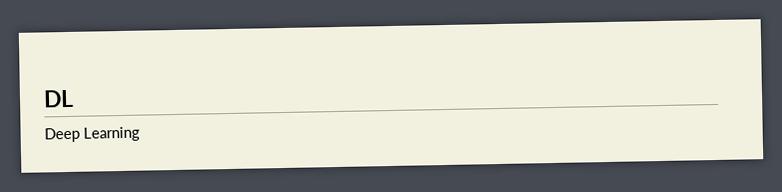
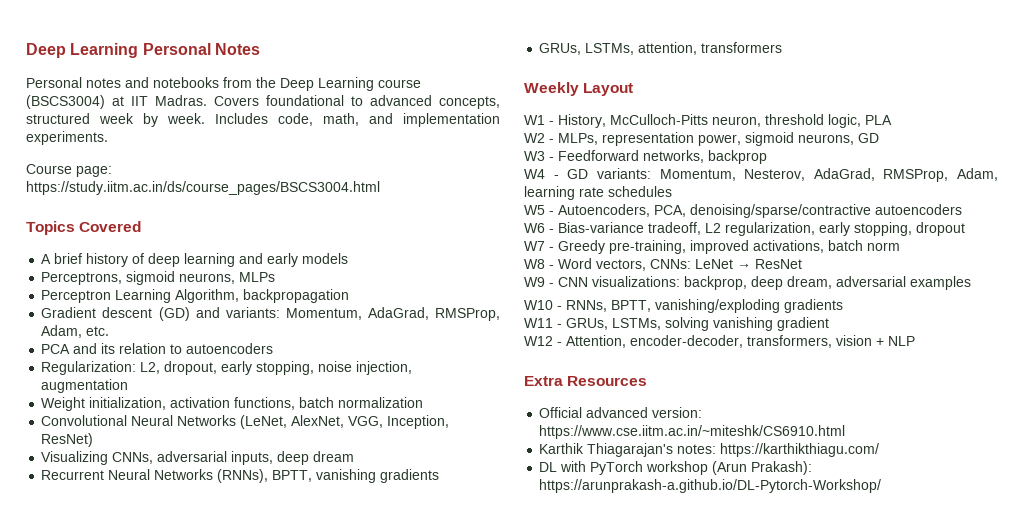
[43,89,74,108] [44,126,140,143] DL // Deep Learning -> [26,43,260,58] [26,77,421,91] [26,95,500,109] [26,113,500,127] [26,131,108,145] [26,164,112,177] [26,181,380,195] [26,221,142,235] [41,253,349,267] [41,271,276,285] [41,289,350,303] [41,307,500,321] [41,325,110,338] [41,343,274,354] [41,361,413,375] [41,379,129,393] [41,397,424,411] [41,415,450,429] [41,433,94,447] [41,451,355,465] [41,469,440,483] [539,42,783,55] [524,82,634,96] [524,114,892,128] [524,132,879,146] [524,150,767,164] [524,168,998,182] [524,186,672,200] [524,204,962,218] [524,222,965,236] [524,240,900,254] [524,258,802,271] [524,276,971,290] [524,299,843,313] [524,317,829,331] [524,335,915,348] [524,376,648,386] [539,407,703,418] [539,425,846,439] [539,443,880,457] [539,461,813,475] [539,479,882,493] Deep Learning Personal Notes // Personal notes and notebooks from the Deep Learning course (BSCS3004) at IIT Madras. Covers foundational to advanced concepts, structured week by week. Includes code, math, and implementation experiments. // Course page: // https://study.iitm.ac.in/ds/course_pages/BSCS3004.html // Topics Covered // A brief history of deep learning and early models // Perceptrons, sigmoid neurons, MLPs // Perceptron Learning Algorithm, backpropagation // Gradient descent (GD) and variants: Momentum, AdaGrad, RMSProp, Adam, etc. // PCA and its relation to autoencoders // Regularization: L2, dropout, early stopping, noise injection, augmentation // Weight initialization, activation functions, batch normalization // Convolutional Neural Networks (LeNet, AlexNet, VGG, Inception, ResNet) // Visualizing CNNs, adversarial inputs, deep dream // Recurrent Neural Networks (RNNs), BPTT, vanishing gradients // GRUs, LSTMs, attention, transformers // Weekly Layout // W1 - History, McCulloch-Pitts neuron, threshold logic, PLA // W2 - MLPs, representation power, sigmoid neurons, GD // W3 - Feedforward networks, backprop // W4 - GD variants: Momentum, Nesterov, AdaGrad, RMSProp, Adam, learning rate schedules // W5 - Autoencoders, PCA, denoising/sparse/contractive autoencoders // W6 - Bias-variance tradeoff, L2 regularization, early stopping, dropout // W7 - Greedy pre-training, improved activations, batch norm // W8 - Word vectors, CNNs: LeNet → ResNet // W9 - CNN visualizations: backprop, deep dream, adversarial examples // W10 - RNNs, BPTT, vanishing/exploding gradients // W11 - GRUs, LSTMs, solving vanishing gradient // W12 - Attention, encoder-decoder, transformers, vision + NLP // Extra Resources // Official advanced version: https://www.cse.iitm.ac.in/~miteshk/CS6910.html // Karthik Thiagarajan's notes: https://karthikthiagu.com/ // DL with PyTorch workshop (Arun Prakash): https://arunprakash-a.github.io/DL-Pytorch-Workshop/

